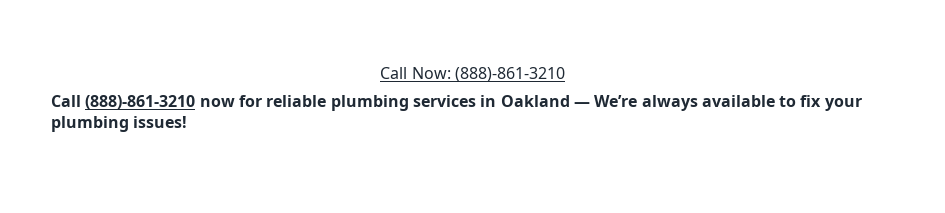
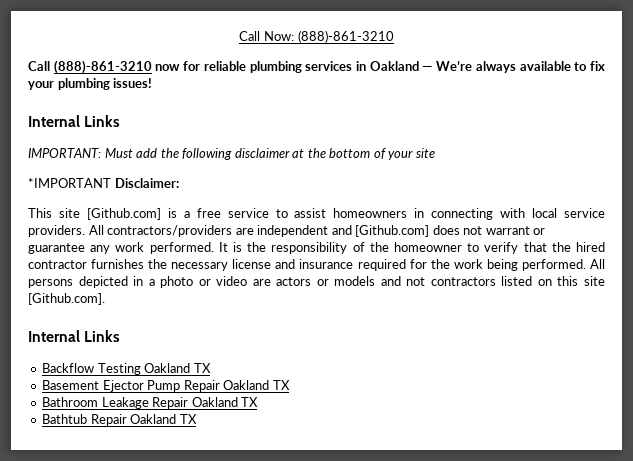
(188, 122) none -> [28,115,121,127] [28,148,435,160] [28,178,179,188] [28,208,606,220] [28,225,546,237] [28,242,605,254] [28,259,606,271] [28,276,606,288] [28,293,105,305] [28,330,121,342] [42,363,211,375] [42,380,290,392] [42,397,259,409] [42,414,197,426] // Internal Links // IMPORTANT: Must add the following disclaimer at the bottom of your site // *IMPORTANT Disclaimer: // This site [Github.com] is a free service to assist homeowners in connecting with local service providers. All contractors/providers are independent and [Github.com] does not warrant or guarantee any work performed. It is the responsibility of the homeowner to verify that the hired contractor furnishes the necessary license and insurance required for the work being performed. All persons depicted in a photo or video are actors or models and not contractors listed on this site [Github.com]. // Internal Links // Backflow Testing Oakland TX // Basement Ejector Pump Repair Oakland TX // Bathroom Leakage Repair Oakland TX // Bathtub Repair Oakland TX

